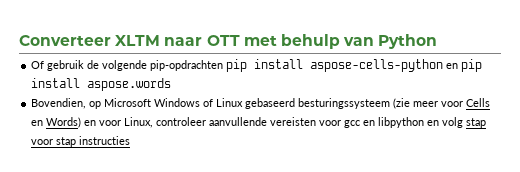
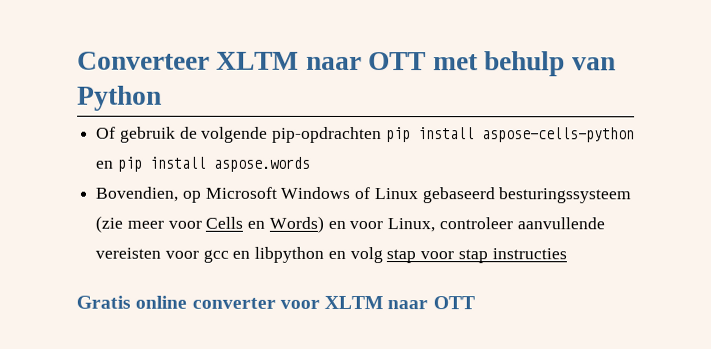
(131, 140) none -> [76,295,475,310] // Gratis online converter voor XLTM naar OTT

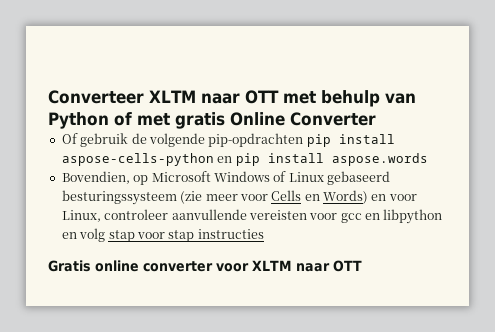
(162, 98) none -> [114,112,376,129] of met gratis Online Converter

